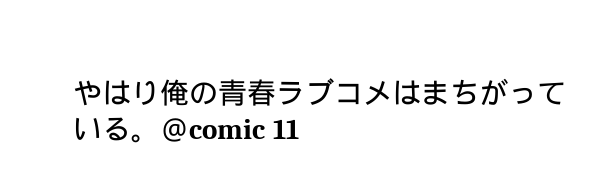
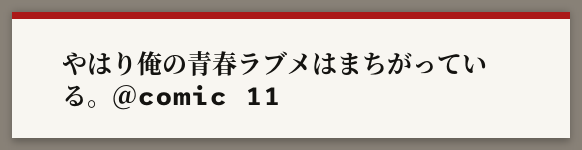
[334,83,363,105] コ -> (287, 63) none

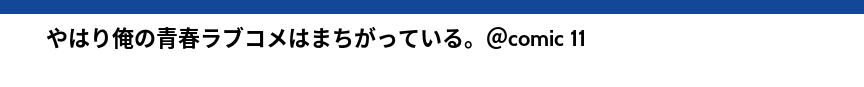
(287, 63) none -> [244,30,266,48] コ

